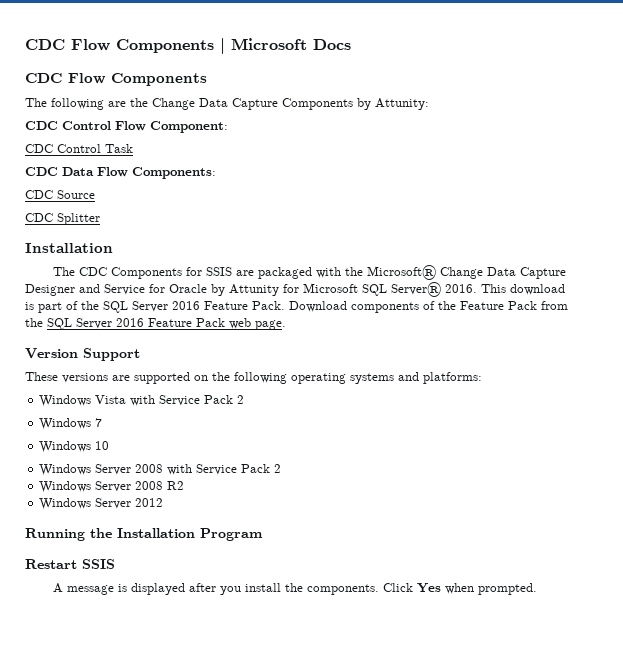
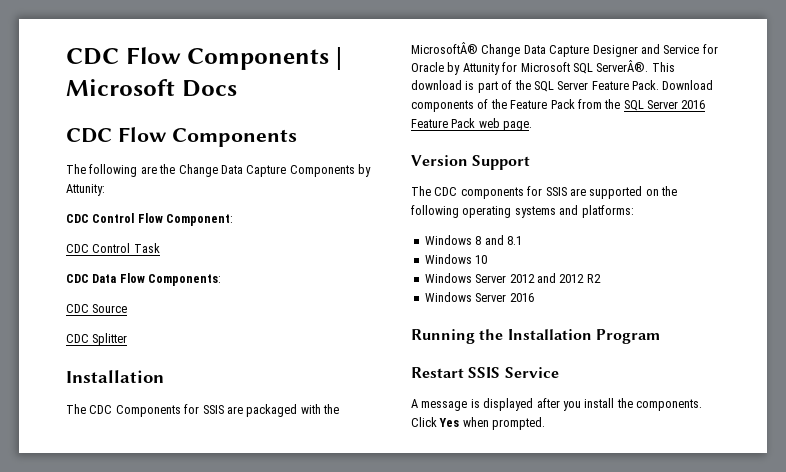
[366,265,436,280] Microsoft® -> [411,42,478,54] MicrosoftÂ®
[391,282,477,297] Server® 2016. -> [596,60,649,72] ServerÂ®.
[172,301,200,310] 2016 -> (589, 85) none
[25,372,108,383] These versions -> [411,186,567,199] The CDC components for SSIS
[95,395,245,406] [39,418,103,430] [39,441,110,453] [39,464,282,476] [39,481,164,493] Vista with Service Pack 2 // Windows 7 // Windows 10 // Windows Server 2008 with Service Pack 2 // Windows Server 2008 -> [475,235,522,245] [424,254,488,264] [424,273,585,283] 8 and 8.1 // Windows 10 // Windows Server 2012 and 2012
[135,498,164,507] 2012 -> [509,293,534,302] 2016
(115, 564) none -> [504,367,559,378] Service

